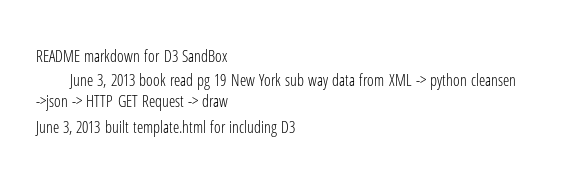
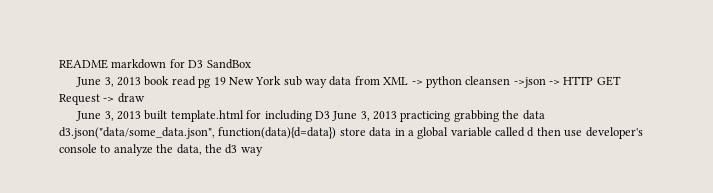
(296, 127) none -> [332,110,545,122] [59,127,643,139] [59,144,263,156] June 3, 2013 practicing grabbing the data d3.json("data/some_data.json", function(data){d=data}) store data in a global variable called d then use developer's console to analyze the data, the d3 way

